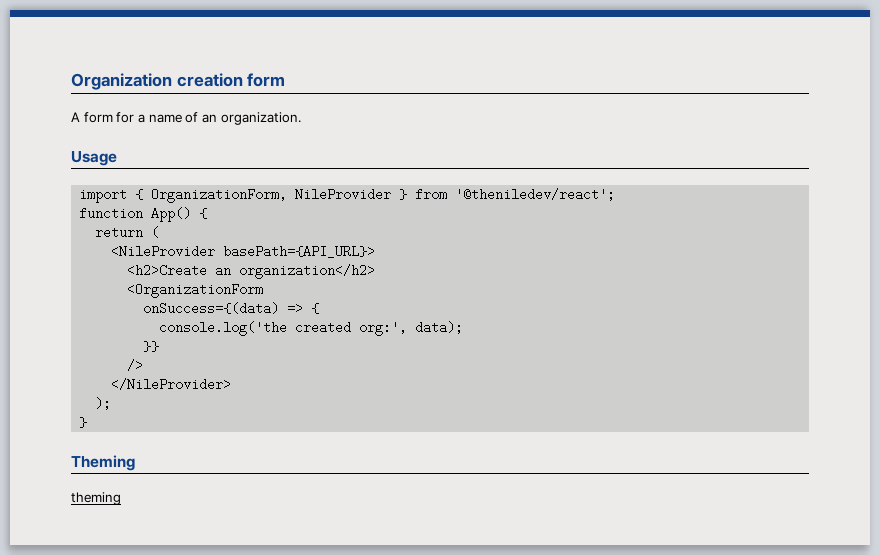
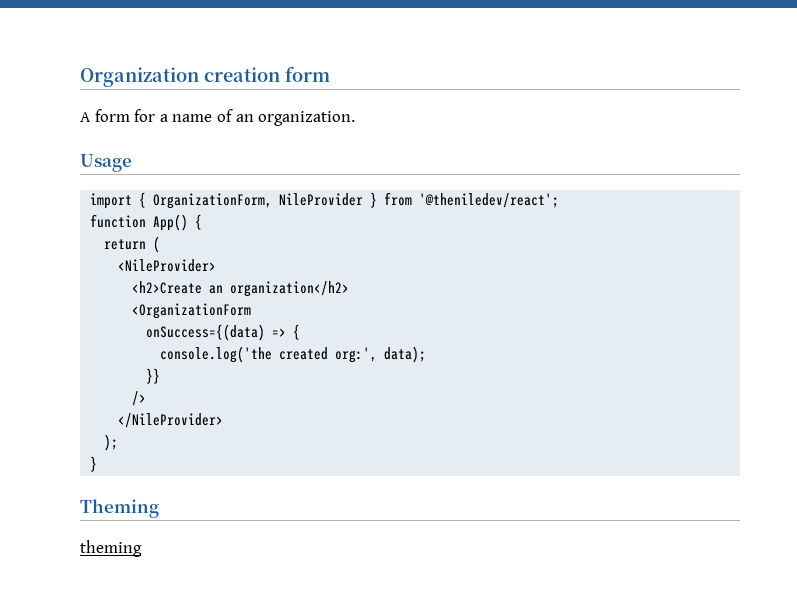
[111,245,376,258] <NileProvider basePath={API_URL}> -> [118,259,217,272] <NileProvider>

